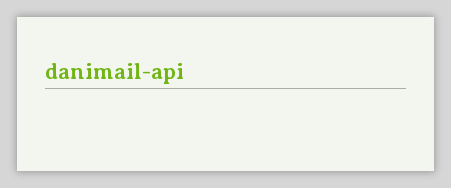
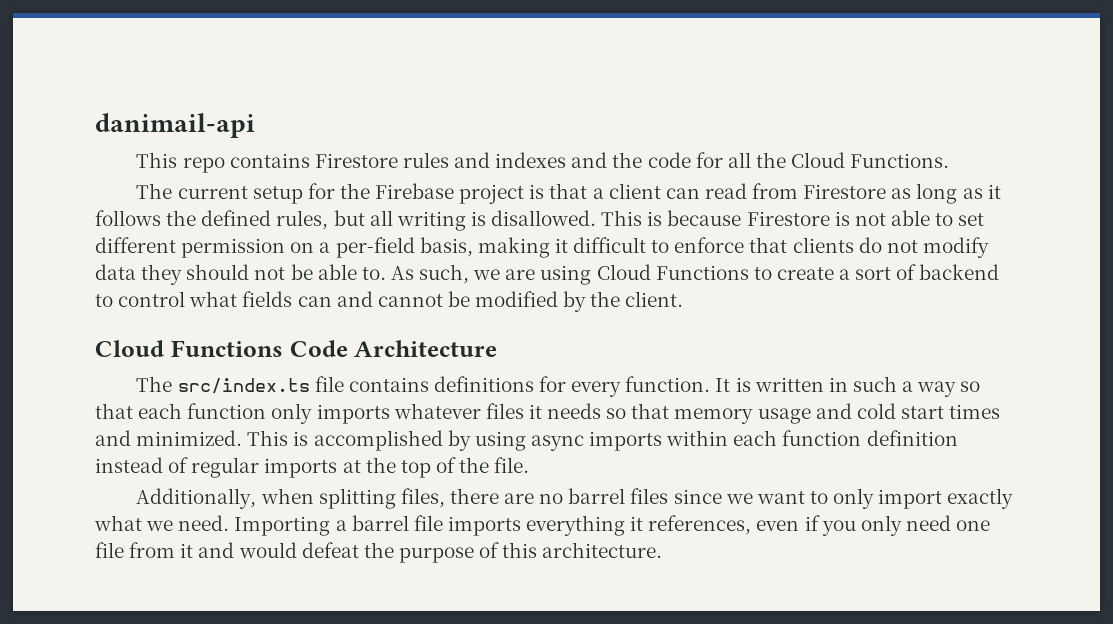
(184, 73) none -> [136,152,950,173] [136,183,1001,204] [95,210,985,231] [95,237,989,258] [95,264,1000,285] [95,291,684,312] [95,340,498,357] [136,376,981,397] [95,403,1001,424] [95,430,958,451] [95,457,530,478] [136,488,1014,509] [94,515,991,536] [95,542,663,563] // This repo contains Firestore rules and indexes and the code for all the Cloud Functions. // The current setup for the Firebase project is that a client can read from Firestore as long as it follows the defined rules, but all writing is disallowed. This is because Firestore is not able to set different permission on a per-field basis, making it difficult to enforce that clients do not modify data they should not be able to. As such, we are using Cloud Functions to create a sort of backend to control what fields can and cannot be modified by the client. // Cloud Functions Code Architecture // The src/index.ts file contains definitions for every function. It is written in such a way so that each function only imports whatever files it needs so that memory usage and cold start times and minimized. This is accomplished by using async imports within each function definition instead of regular imports at the top of the file. // Additionally, when splitting files, there are no barrel files since we want to only import exactly what we need. Importing a barrel file imports everything it references, even if you only need one file from it and would defeat the purpose of this architecture.

